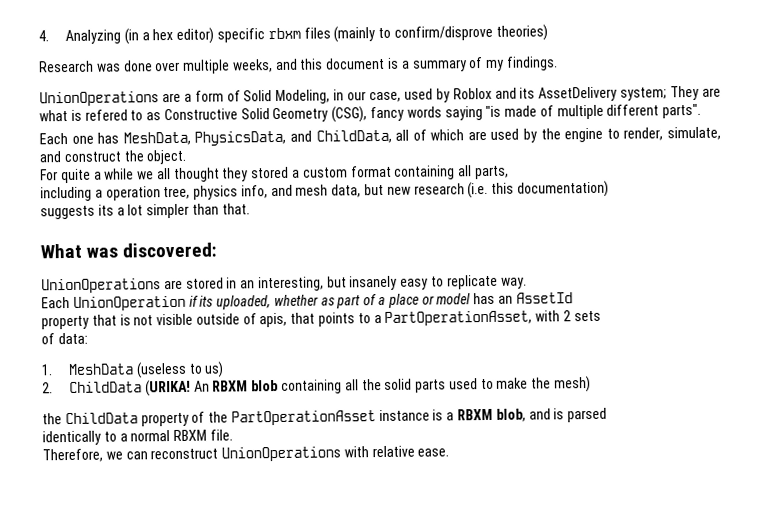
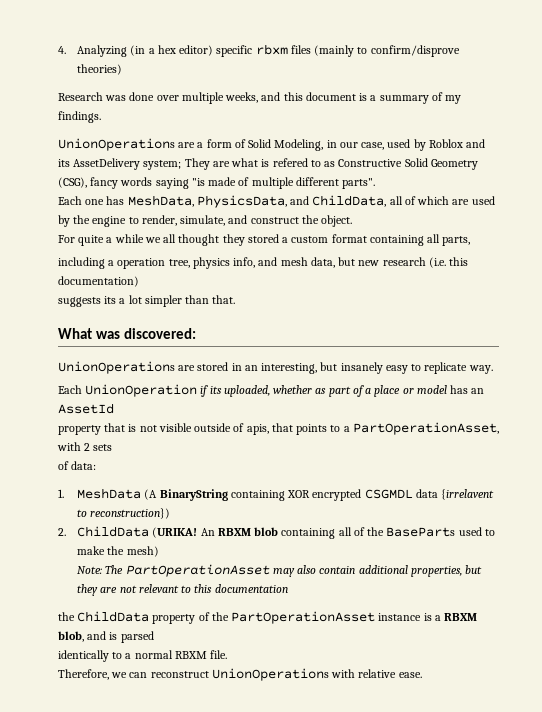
[135,361,225,379] (useless to us) -> [144,489,495,501] [77,508,171,519] (A BinaryString containing XOR encrypted CSGMDL data {irrelavent to reconstruction})
[361,378,447,393] the solid parts -> [353,527,456,537] of the BaseParts
(591, 384) none -> [77,564,483,577] [77,584,288,596] // Note: The PartOperationAsset may also contain additional properties, but they are not relevant to this documentation

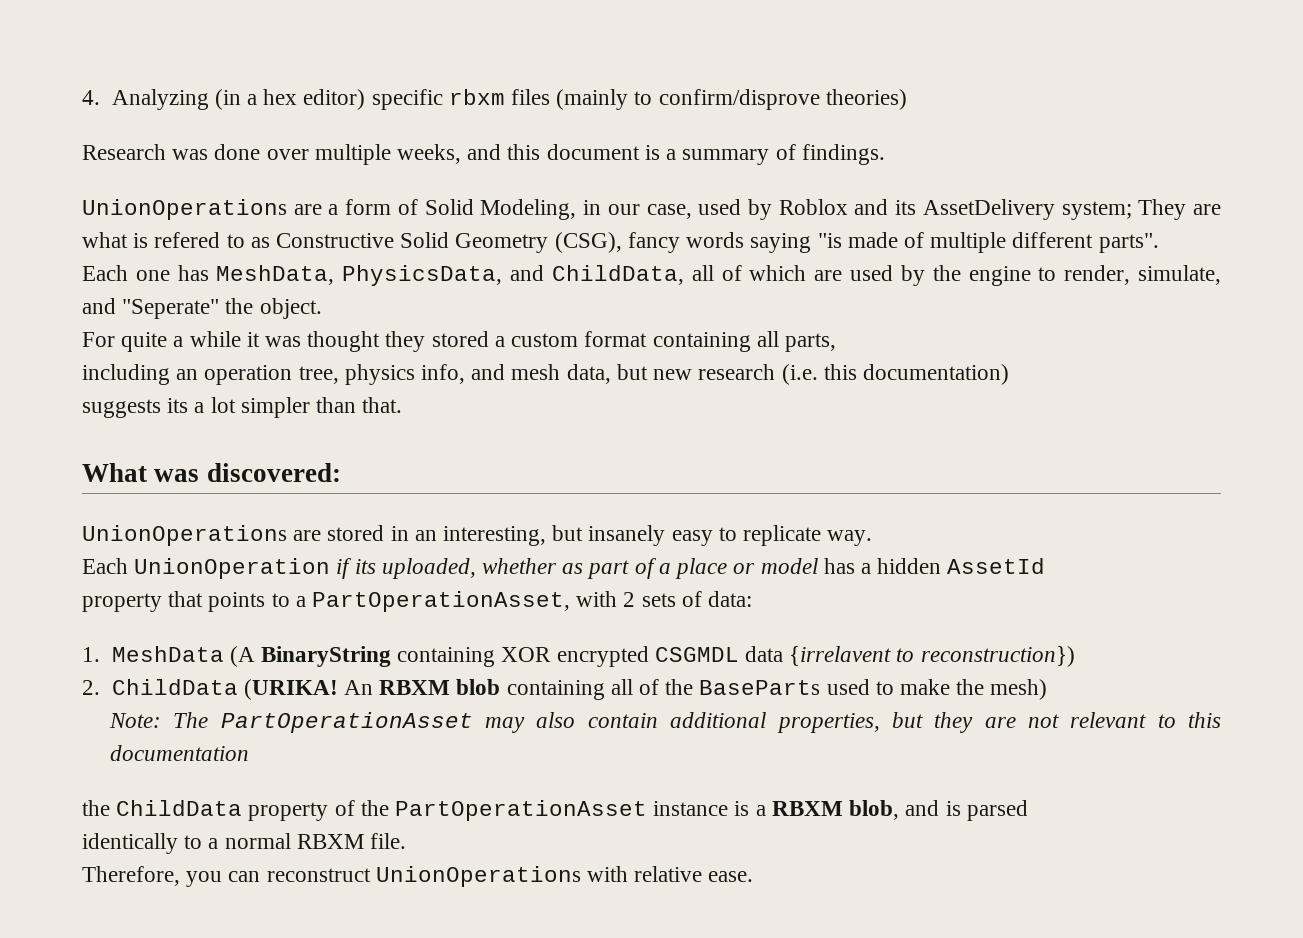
[445,95,462,104] my -> (796, 152) none
[250,217,299,224] construct -> [122,299,220,319] "Seperate"
[144,234,177,243] we all -> [246,332,302,347] it was
[108,260,115,266] a -> [176,369,199,380] an
[471,388,485,394] an -> [860,558,942,574] a hidden
[128,423,293,435] is not visible outside of apis, that -> (204, 599) none
(113, 447) // -> (676, 600) none
[111,672,128,678] we -> [186,871,223,887] you

